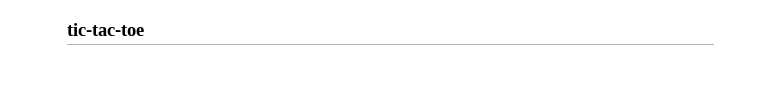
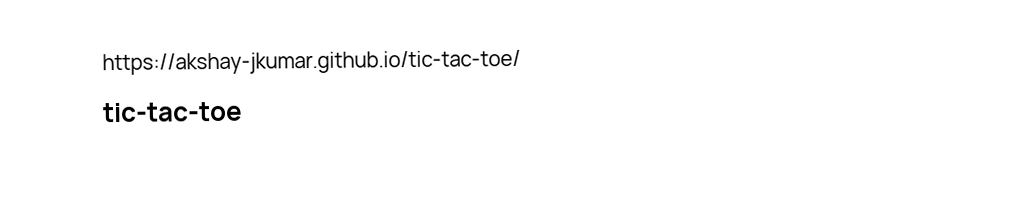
(67, 29) none -> [102,49,521,76] https://akshay-jkumar.github.io/tic-tac-toe/ //

